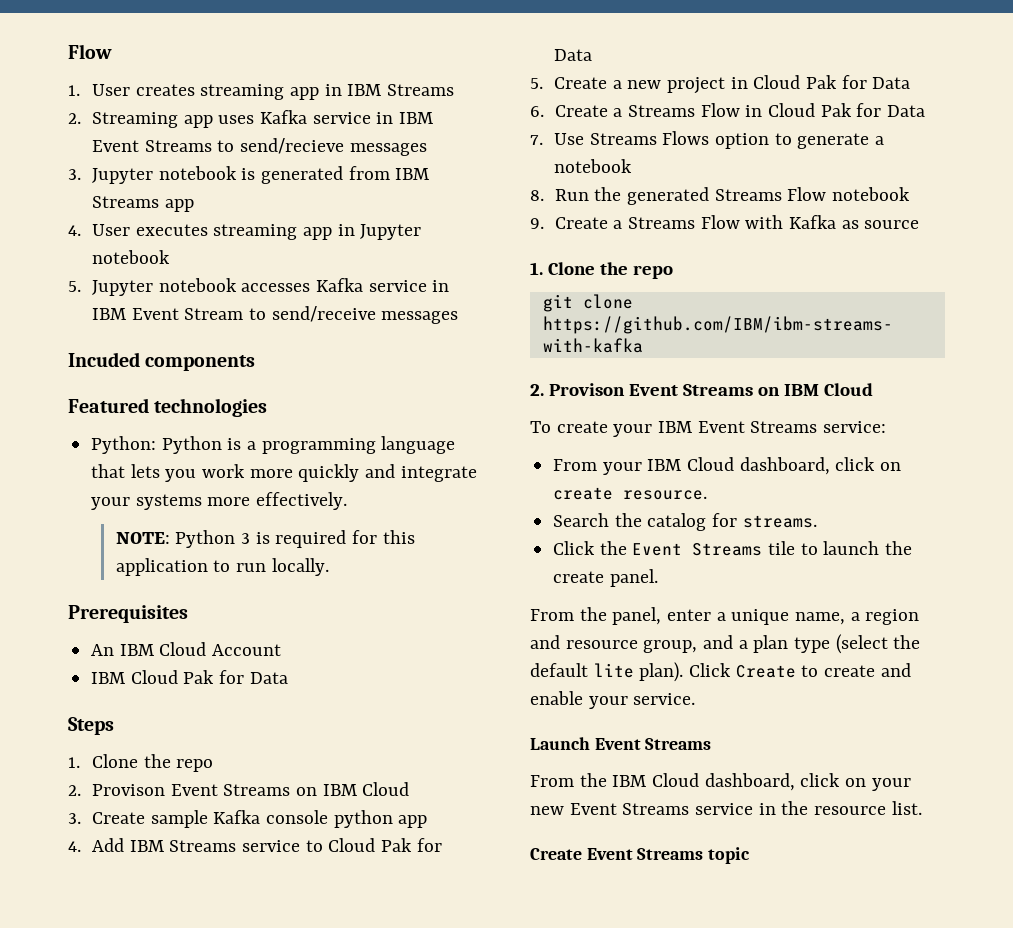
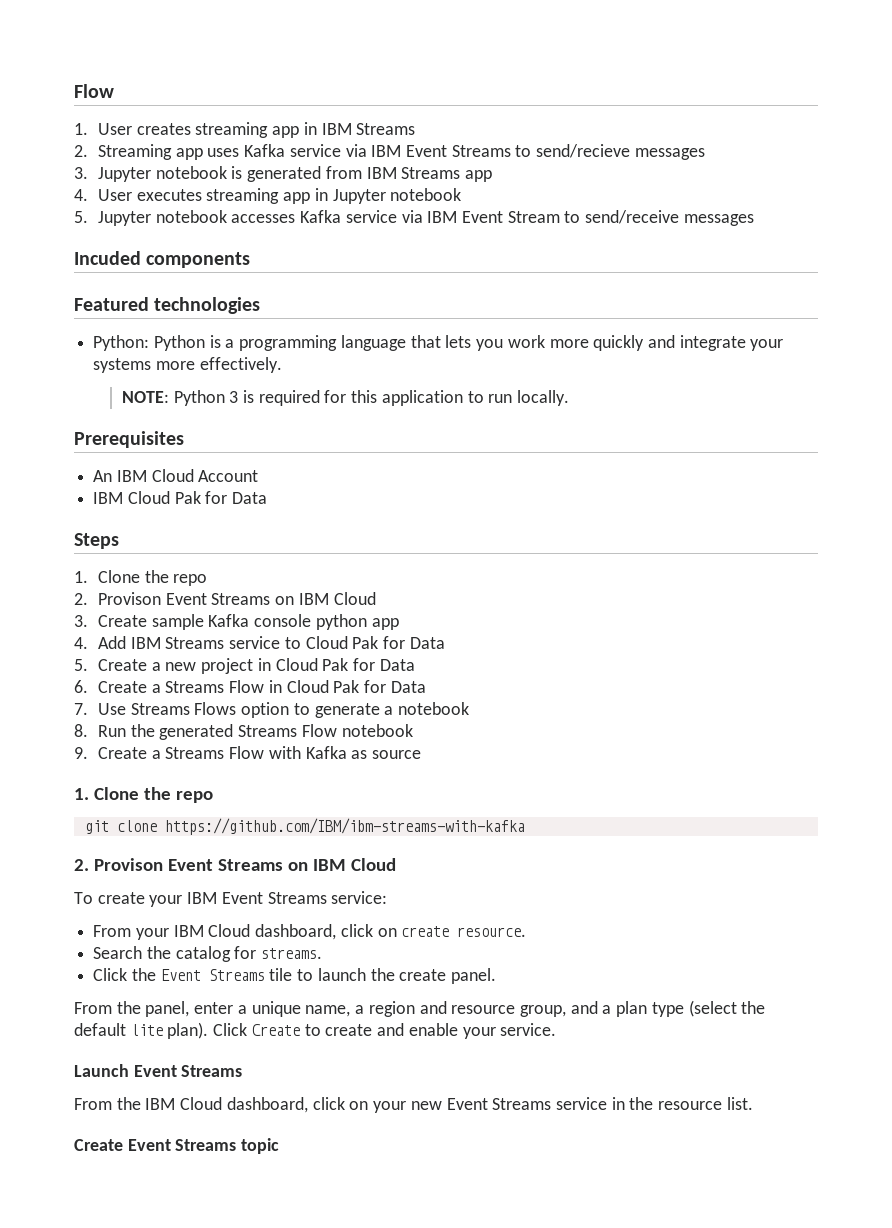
[376,112,394,124] in -> [345,144,367,157] via
[432,280,450,292] in -> [401,210,423,223] via

